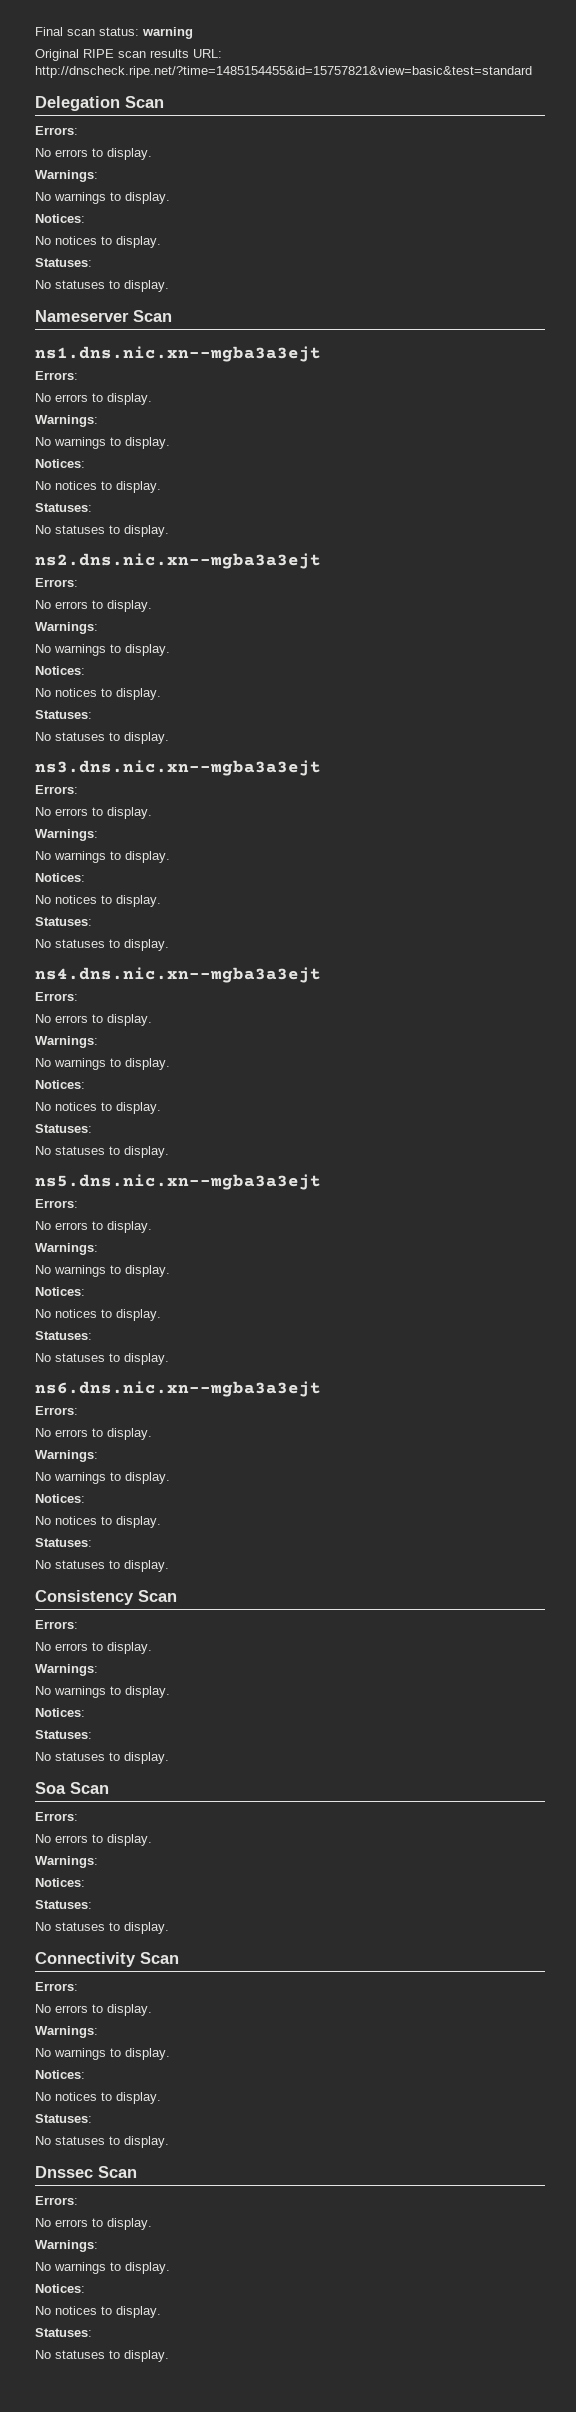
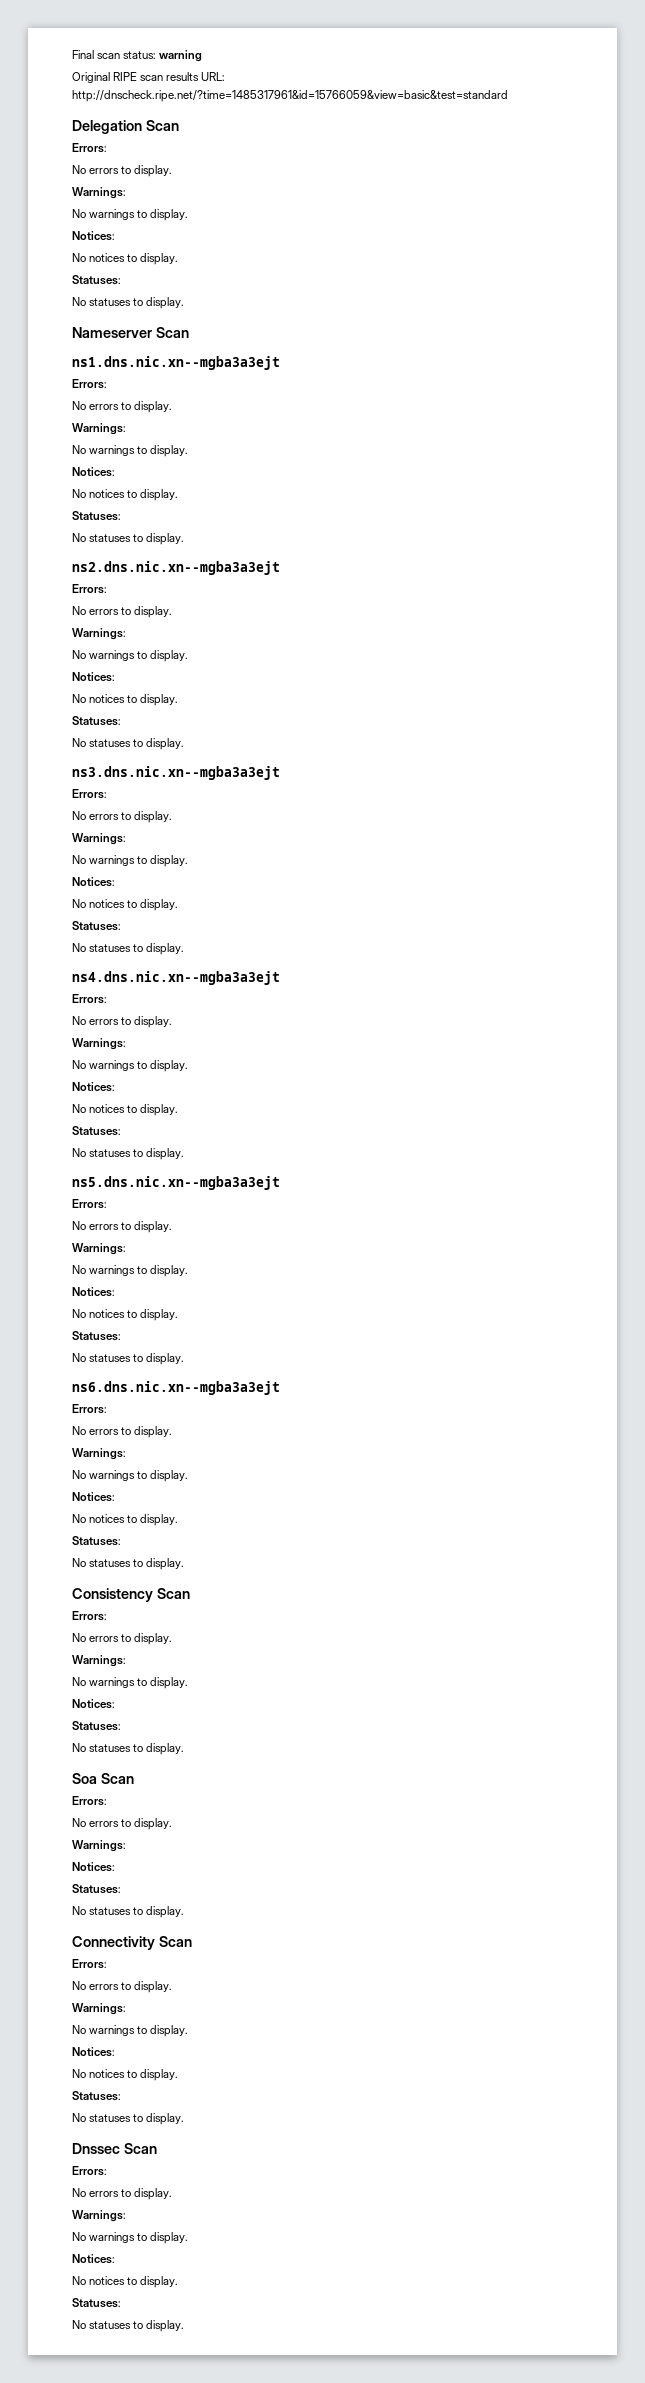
[35,66,532,78] http://dnscheck.ripe.net/?time=1485154455&id=15757821&view=basic&test=standard -> [72,90,508,102] http://dnscheck.ripe.net/?time=1485317961&id=15766059&view=basic&test=standard

